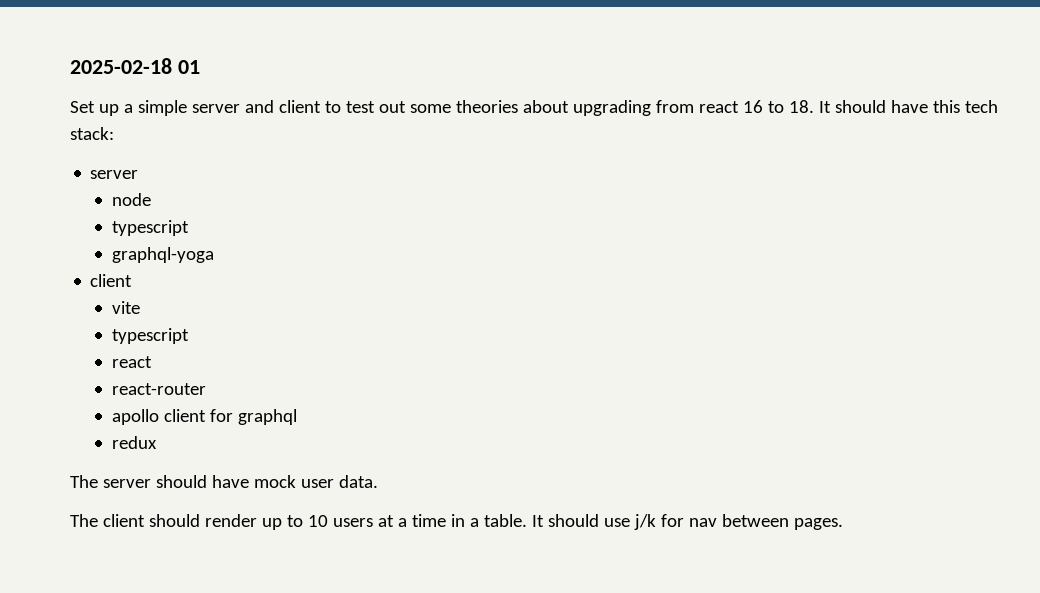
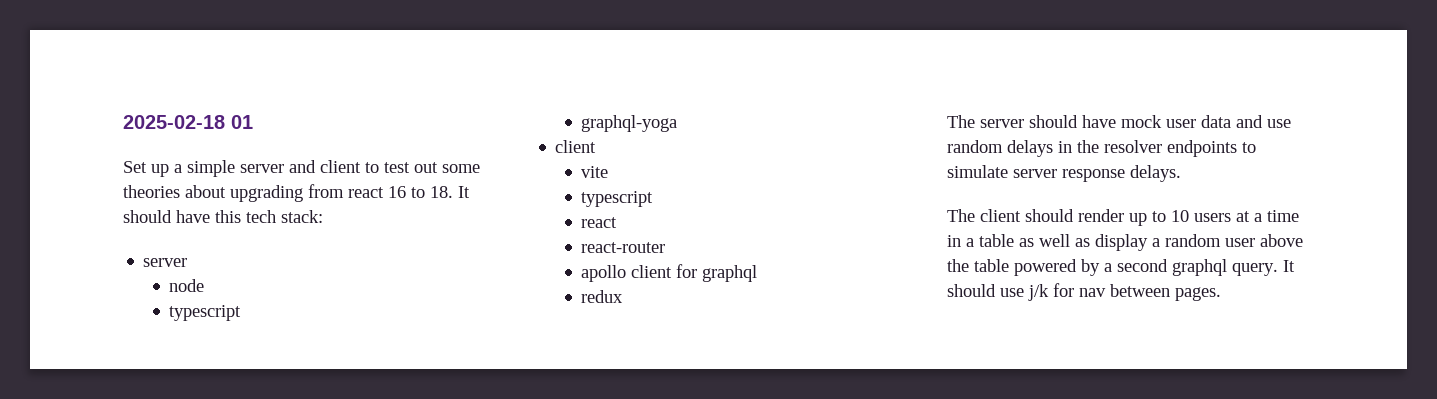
[338,475,378,488] data. -> [1201,115,1291,128] [947,140,1256,157] [947,165,1181,182] data and use random delays in the resolver endpoints to simulate server response delays.
[483,514,527,527] table. -> [979,234,1303,251] [947,259,1278,276] table as well as display a random user above the table powered by a second graphql query.

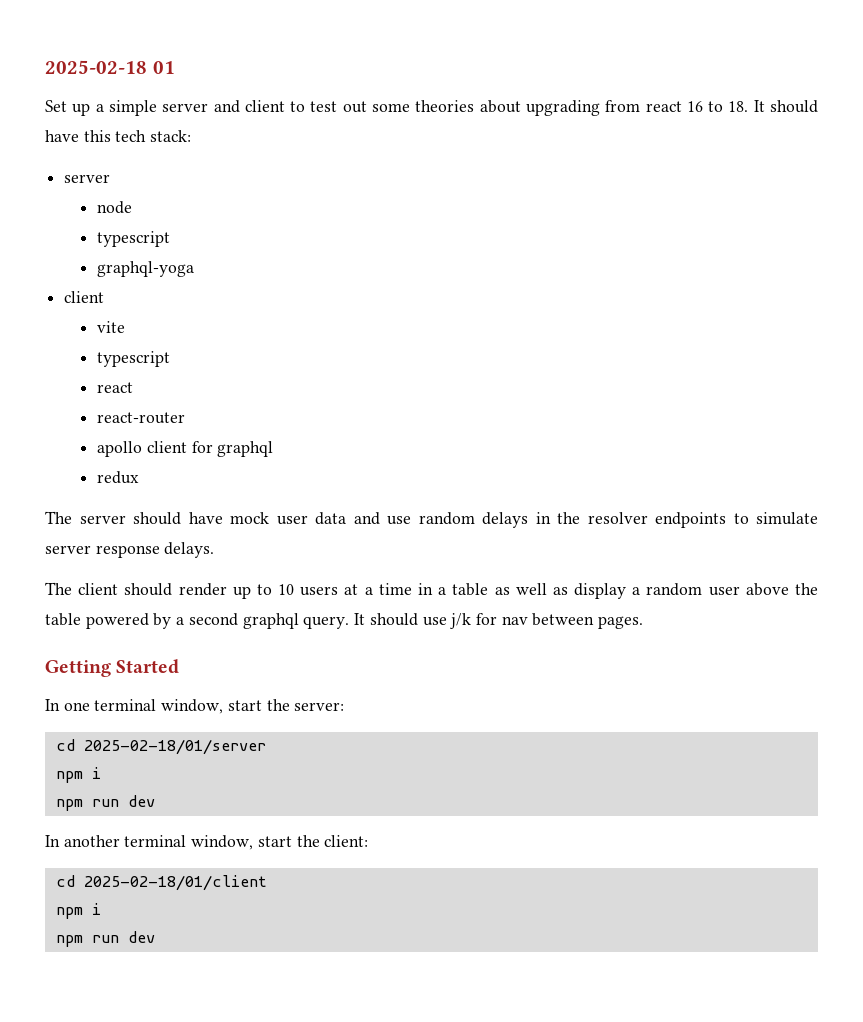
(1221, 294) none -> [45,659,180,677] [45,699,345,714] [55,739,266,755] [55,767,101,783] [55,795,155,811] [45,835,369,850] [55,875,267,891] [55,903,101,919] [55,931,155,947] // Getting Started // In one terminal window, start the server: // cd 2025-02-18/01/server // npm i // npm run dev // In another terminal window, start the client: // cd 2025-02-18/01/client // npm i // npm run dev

